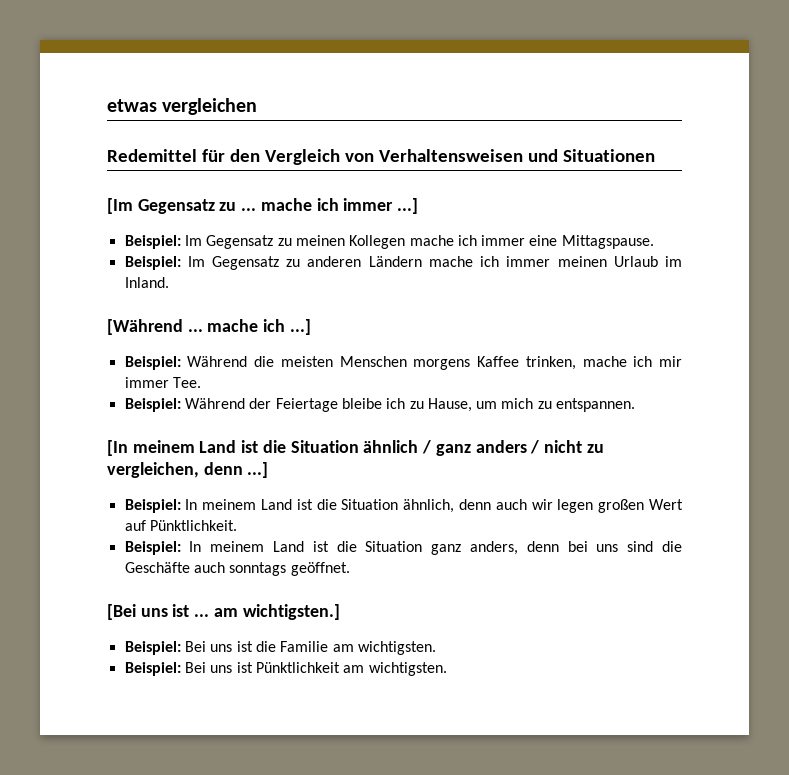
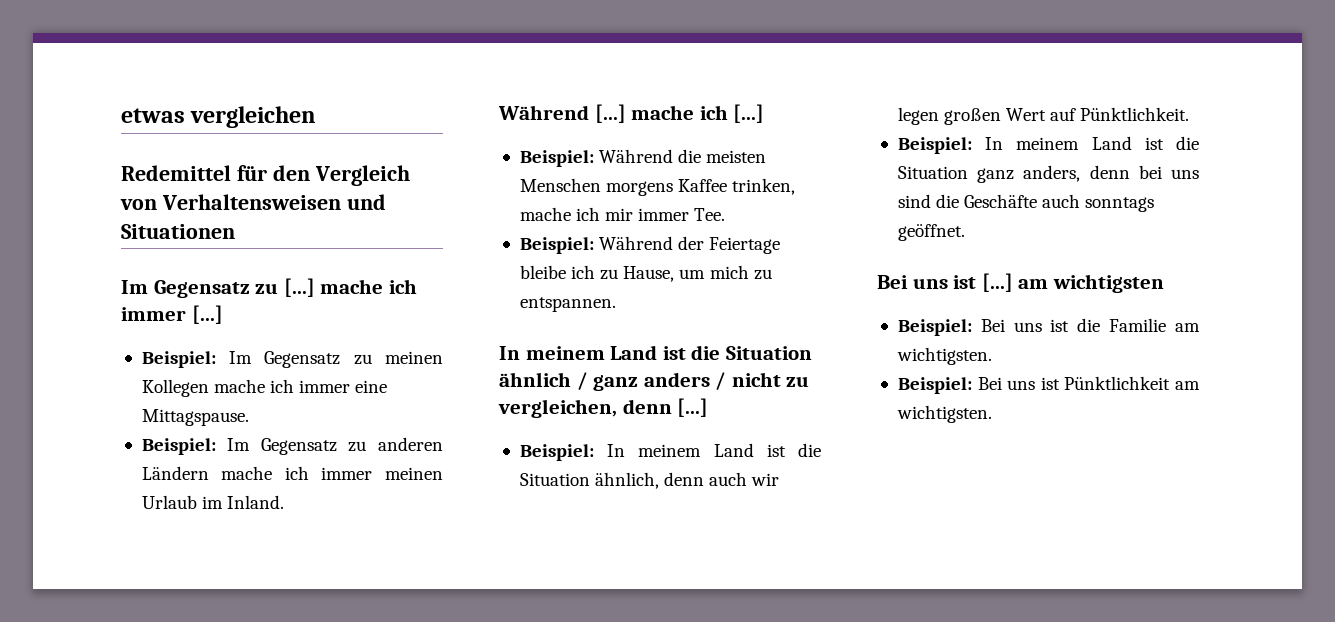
[107,198,419,214] [Im Gegensatz zu ... mache ich immer ...] -> [121,278,417,298] [121,305,223,324] Im Gegensatz zu [...] mache ich immer [...]
[107,319,311,335] [Während ... mache ich ...] -> [498,104,765,123] Während [...] mache ich [...]
[107,440,128,456] [In -> [499,346,520,360] In
[247,462,269,478] ...] -> [677,398,709,417] [...]
[107,604,340,620] [Bei uns ist ... am wichtigsten.] -> [877,273,1164,293] Bei uns ist [...] am wichtigsten

